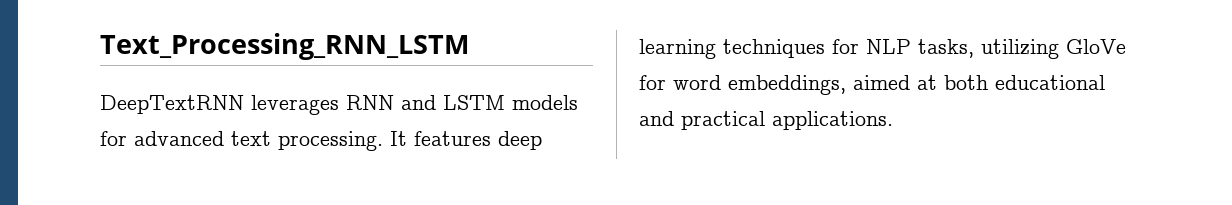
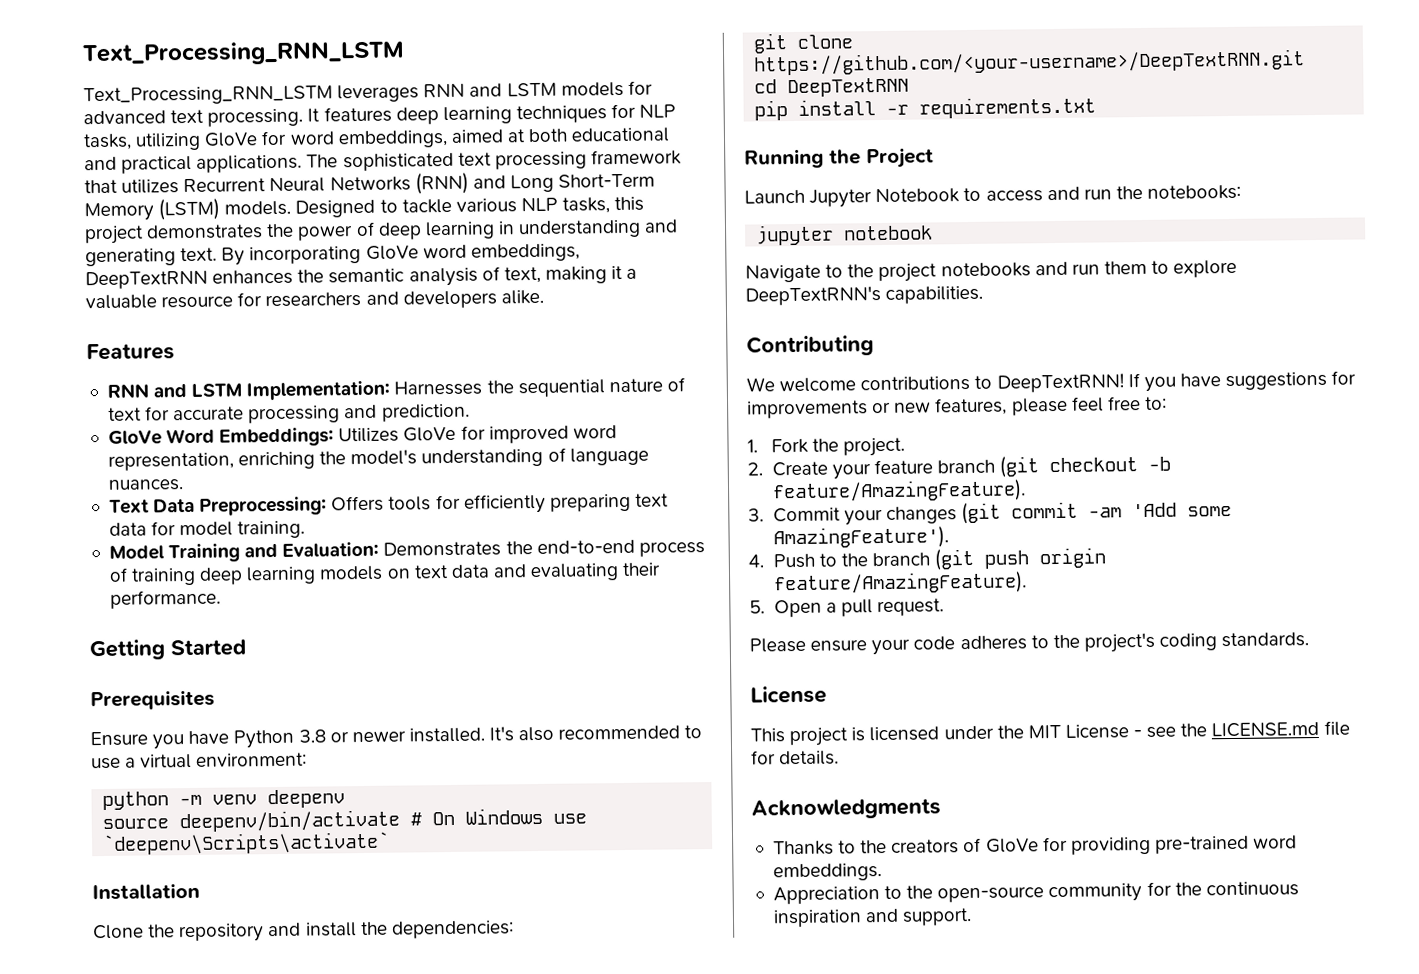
[100,95,244,114] DeepTextRNN -> [83,85,333,106] Text_Processing_RNN_LSTM
(893, 120) none -> [306,149,682,172] [84,172,656,195] [84,196,645,222] [84,219,679,245] [85,243,580,267] [85,265,638,290] [85,289,544,310] [86,343,175,361] [106,377,685,401] [107,403,470,424] [107,425,617,447] [107,447,649,471] [107,479,184,491] [108,493,669,516] [108,520,306,539] [108,539,705,563] [108,562,662,586] [109,589,221,609] [89,639,246,661] [90,689,215,711] [90,725,703,750] [91,752,308,770] [102,789,346,811] [102,807,588,833] [102,831,391,856] [92,882,200,901] [93,920,514,943] [753,33,854,54] [754,49,1306,76] [754,77,910,98] [754,96,1097,121] [744,147,934,169] [744,184,1242,208] [755,224,934,246] [745,259,1238,283] [745,285,984,306] [746,335,874,357] [746,370,1357,393] [747,396,1167,419] [747,437,906,457] [747,456,1172,480] [771,479,1026,504] [748,501,1232,526] [772,526,949,550] [748,547,1107,571] [773,571,1027,596] [749,598,944,618] [749,632,1310,656] [750,685,827,704] [750,720,1350,747] [751,750,840,766] [751,798,941,820] [772,835,1298,856] [772,863,882,882] [772,881,1299,905] [772,908,973,928] The sophisticated text processing framework that utilizes Recurrent Neural Networks (RNN) and Long Short-Term Memory (LSTM) models. Designed to tackle various NLP tasks, this project demonstrates the power of deep learning in understanding and generating text. By incorporating GloVe word embeddings, DeepTextRNN enhances the semantic analysis of text, making it a valuable resource for researchers and developers alike. // Features // RNN and LSTM Implementation: Harnesses the sequential nature of text for accurate processing and prediction. // GloVe Word Embeddings: Utilizes GloVe for improved word representation, enriching the model's understanding of language nuances. // Text Data Preprocessing: Offers tools for efficiently preparing text data for model training. // Model Training and Evaluation: Demonstrates the end-to-end process of training deep learning models on text data and evaluating their performance. // Getting Started // Prerequisites // Ensure you have Python 3.8 or newer installed. It's also recommended to use a virtual environment: // python -m venv deepenv // source deepenv/bin/activate # On Windows use `deepenv\Scripts\activate` // Installation // Clone the repository and install the dependencies: // git clone https://github.com/<your-username>/DeepTextRNN.git // cd DeepTextRNN // pip install -r requirements.txt // Running the Project // Launch Jupyter Notebook to access and run the notebooks: // jupyter notebook // Navigate to the project notebooks and run them to explore DeepTextRNN's capabilities. // Contributing // We welcome contributions to DeepTextRNN! If you have suggestions for improvements or new features, please feel free to: // 1. Fork the project. // 2. Create your feature branch (git checkout -b feature/AmazingFeature). // 3. Commit your changes (git commit -am 'Add some AmazingFeature'). // 4. Push to the branch (git push origin feature/AmazingFeature). // 5. Open a pull request. // Please ensure your code adheres to the project's coding standards. // License // This project is licensed under the MIT License - see the LICENSE.md file for details. // Acknowledgments // Thanks to the creators of GloVe for providing pre-trained word embeddings. // Appreciation to the open-source community for the continuous inspiration and support.

